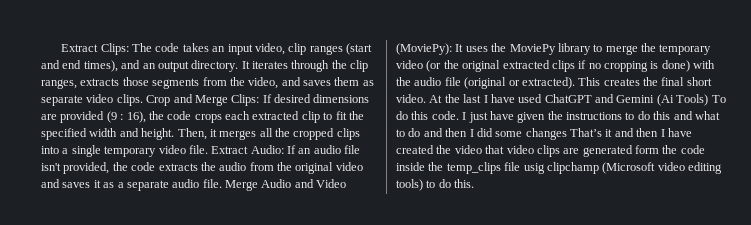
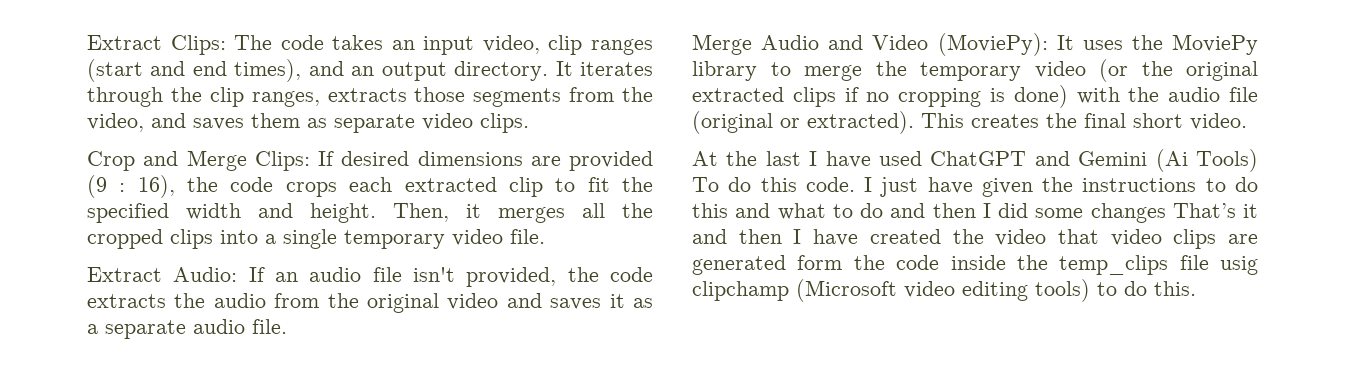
(143, 100) none -> (529, 123) //
(208, 149) none -> (545, 236) //
(222, 183) none -> (287, 326) //
(426, 98) none -> (1247, 121) //

